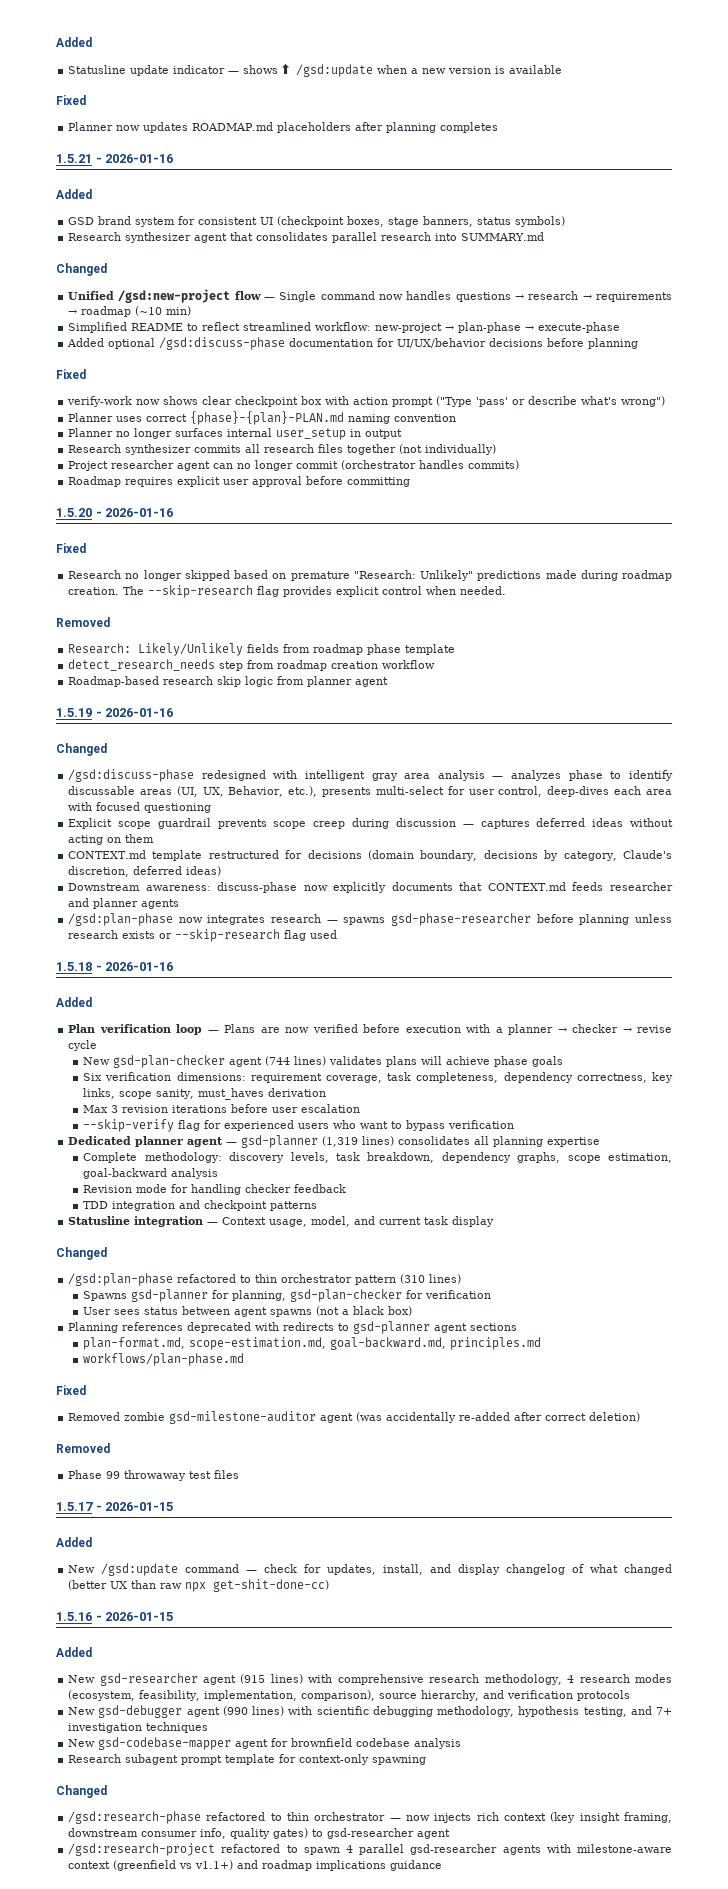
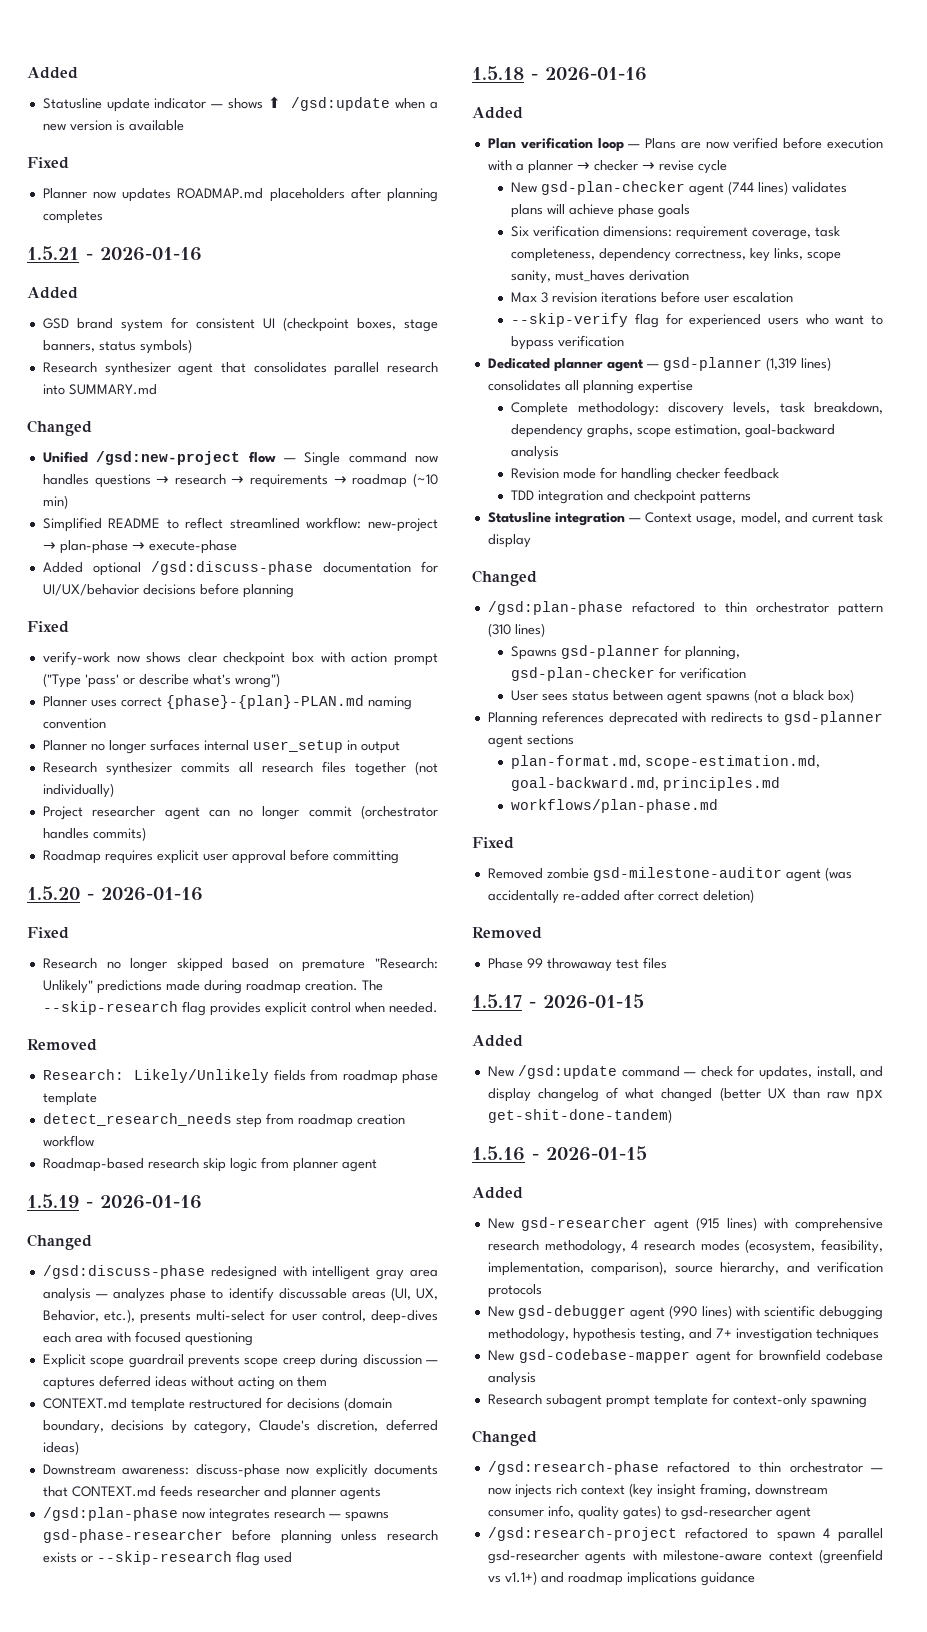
[213,1579,330,1592] get-shit-done-cc) -> [487,1109,672,1123] get-shit-done-tandem)

